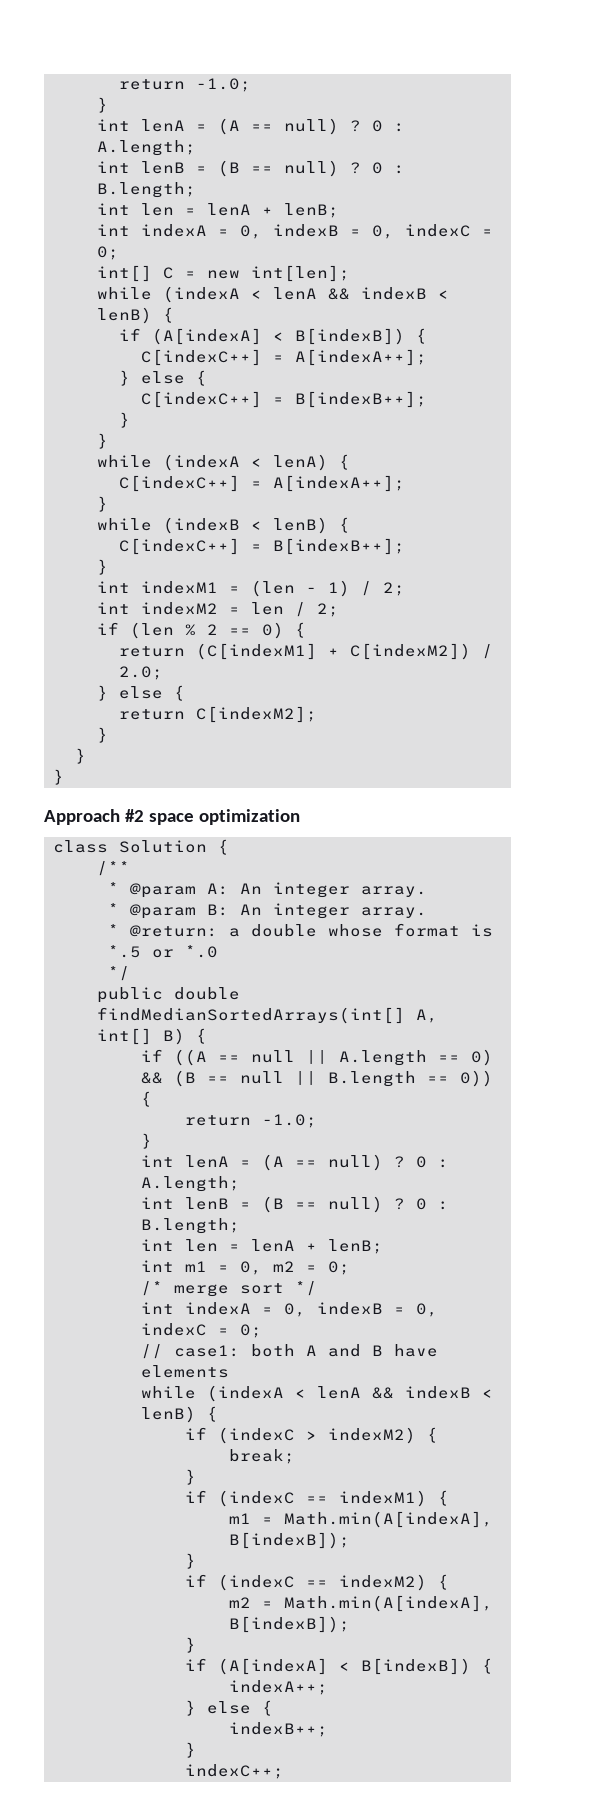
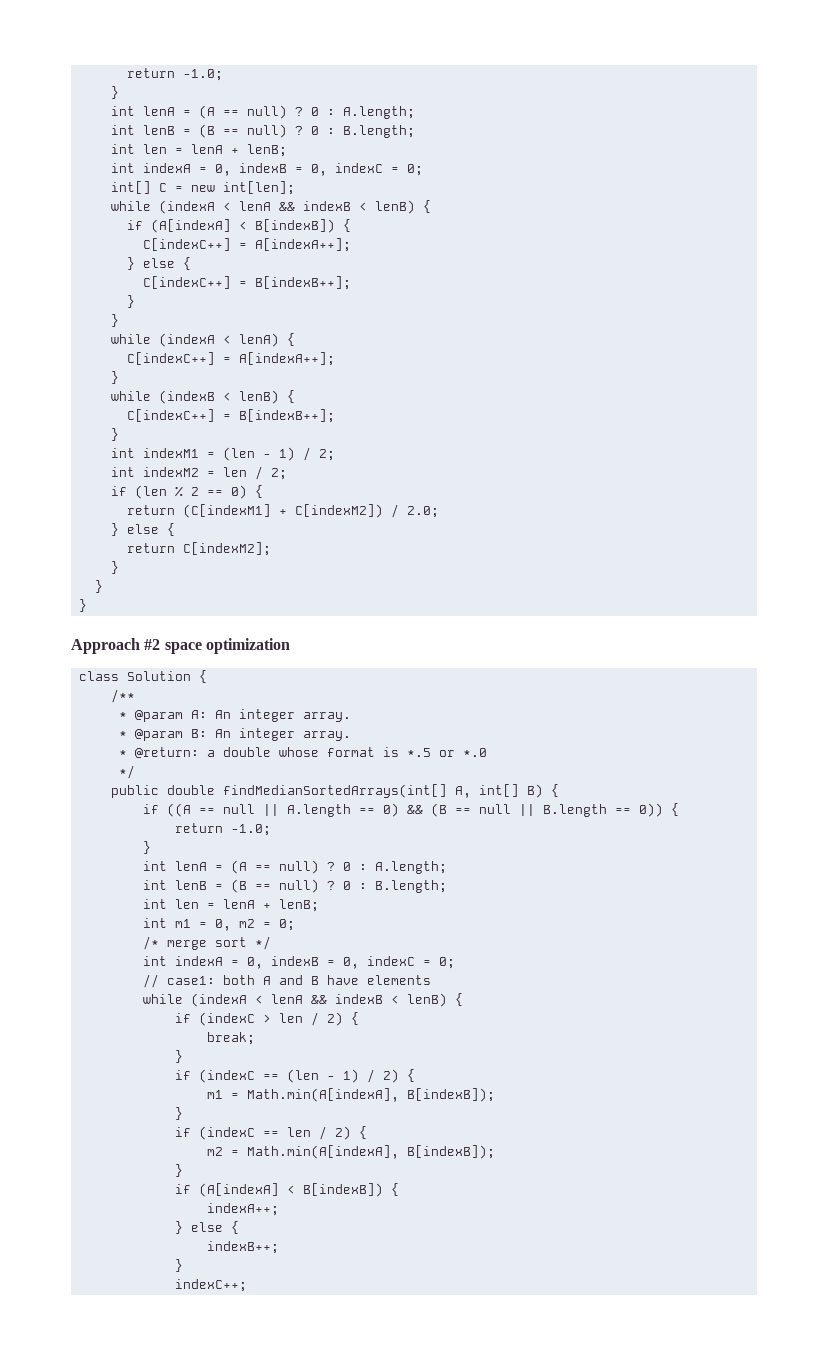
[328,1427,417,1444] indexM2) -> [279,1012,344,1026] len / 2)
[339,1490,428,1507] indexM1) -> [287,1069,400,1083] (len - 1) / 2)
[339,1574,428,1591] indexM2) -> [287,1126,352,1140] len / 2)

